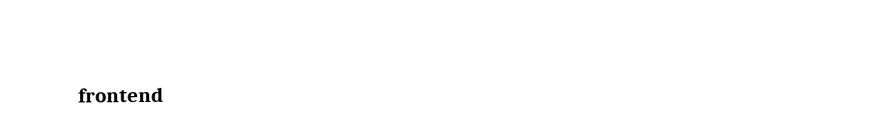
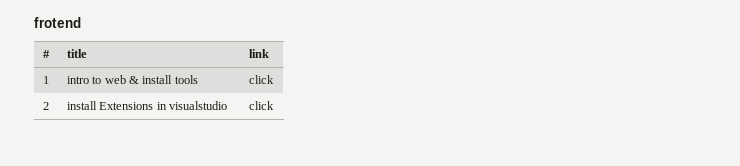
[78,86,164,103] frontend -> [34,17,81,28] [42,50,50,58] [66,49,87,58] [248,49,269,58] [42,76,49,84] [66,75,198,84] [248,75,274,84] [42,102,49,110] [66,101,228,110] [248,101,274,110] frotend // # | title | link // 1 | intro to web & install tools | click // 2 | install Extensions in visualstudio | click

